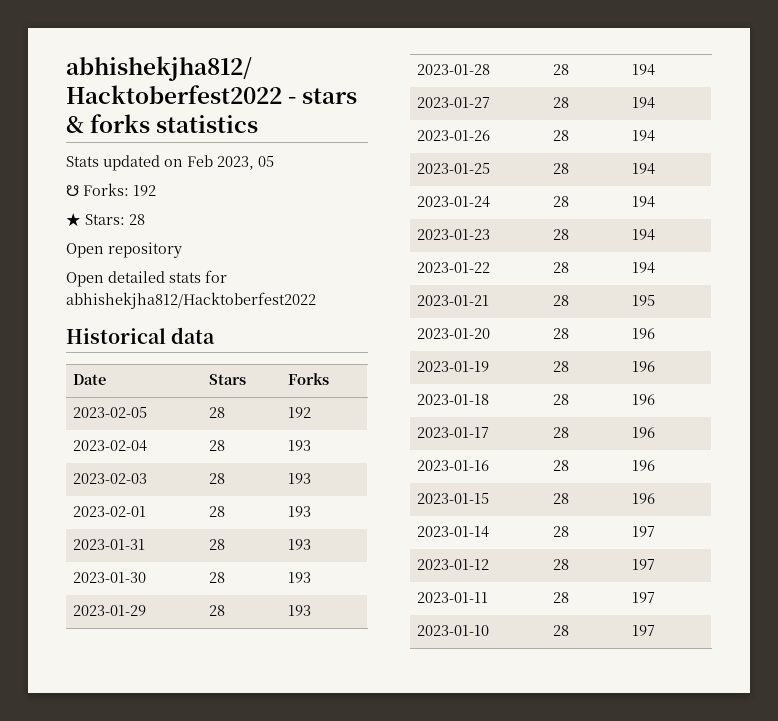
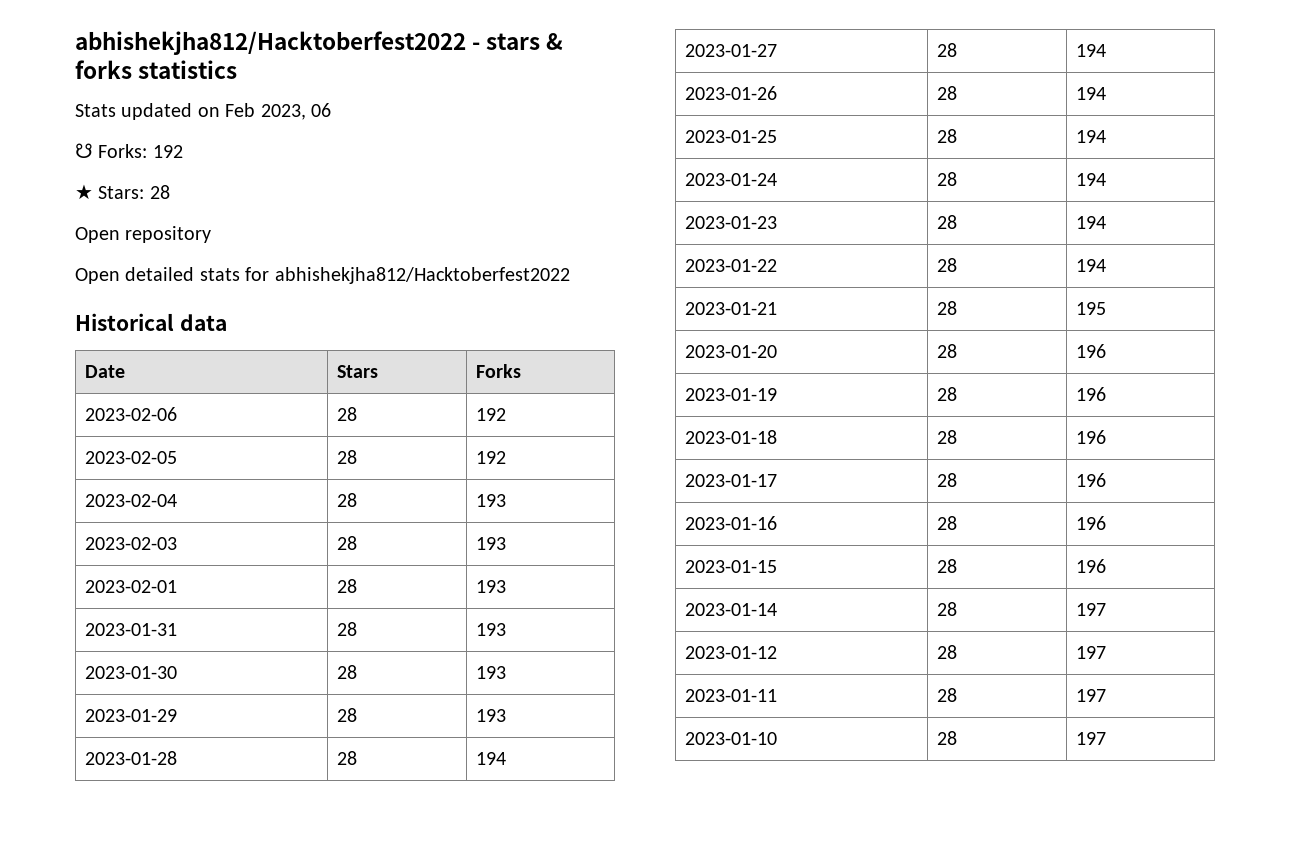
[258,156,274,167] 05 -> [311,103,331,117] 06
(329, 379) none -> [85,407,178,421] [337,407,358,421] [476,408,507,421] // 2023-02-06 | 28 | 192

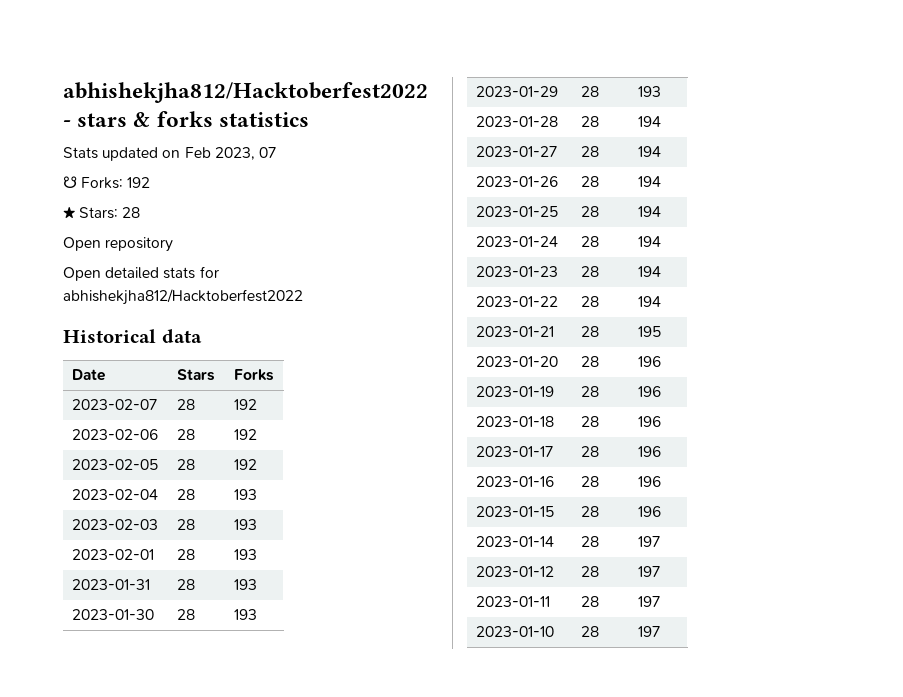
[311,103,331,117] 06 -> [258,147,276,158] 07
(522, 371) none -> [72,399,158,410] [177,399,196,410] [234,399,258,410] // 2023-02-07 | 28 | 192

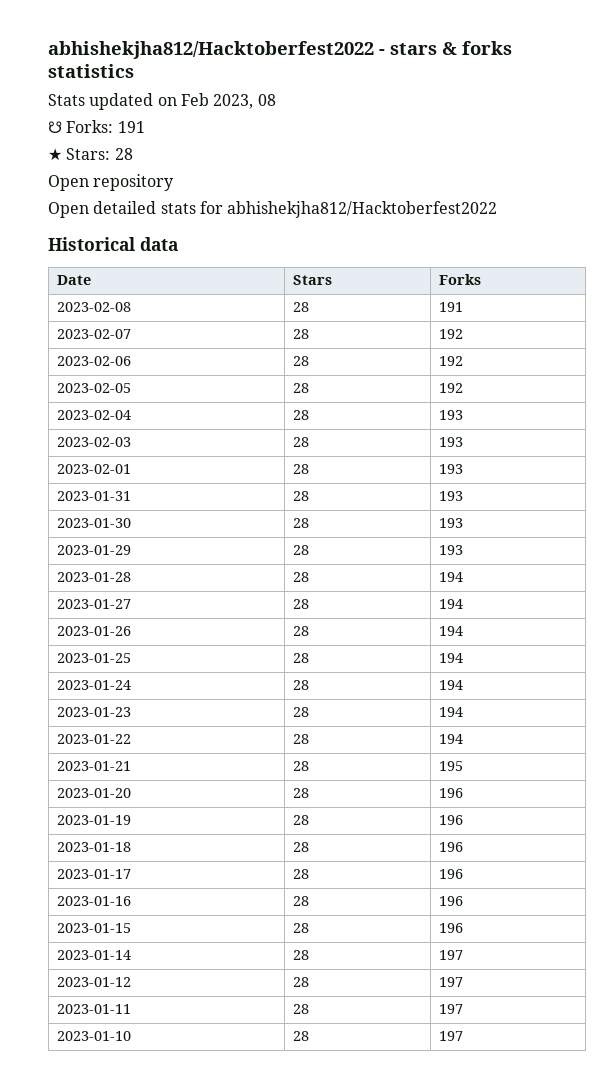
[258,147,276,158] 07 -> [257,94,276,106] 08
[127,177,151,188] 192 -> [117,121,145,133] 191
(275, 375) none -> [56,302,131,312] [292,302,309,312] [438,302,463,312] // 2023-02-08 | 28 | 191

